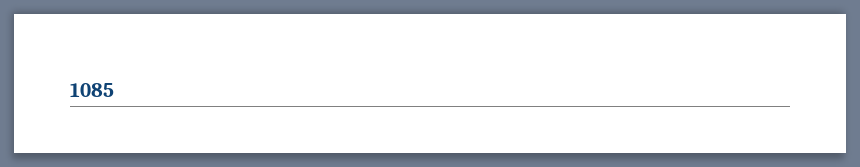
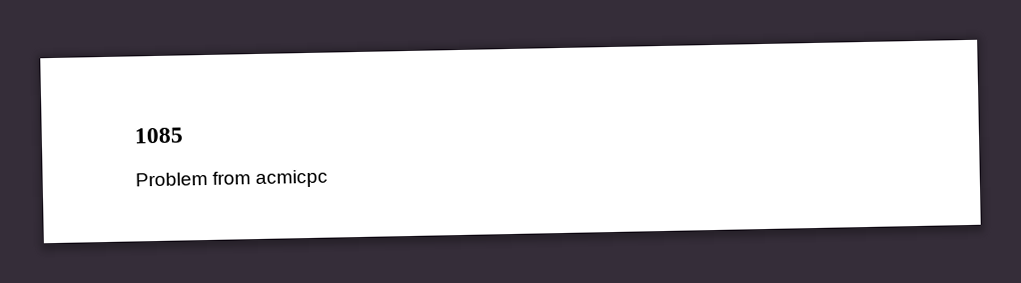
(114, 90) none -> [135,169,329,189] // Problem from acmicpc

